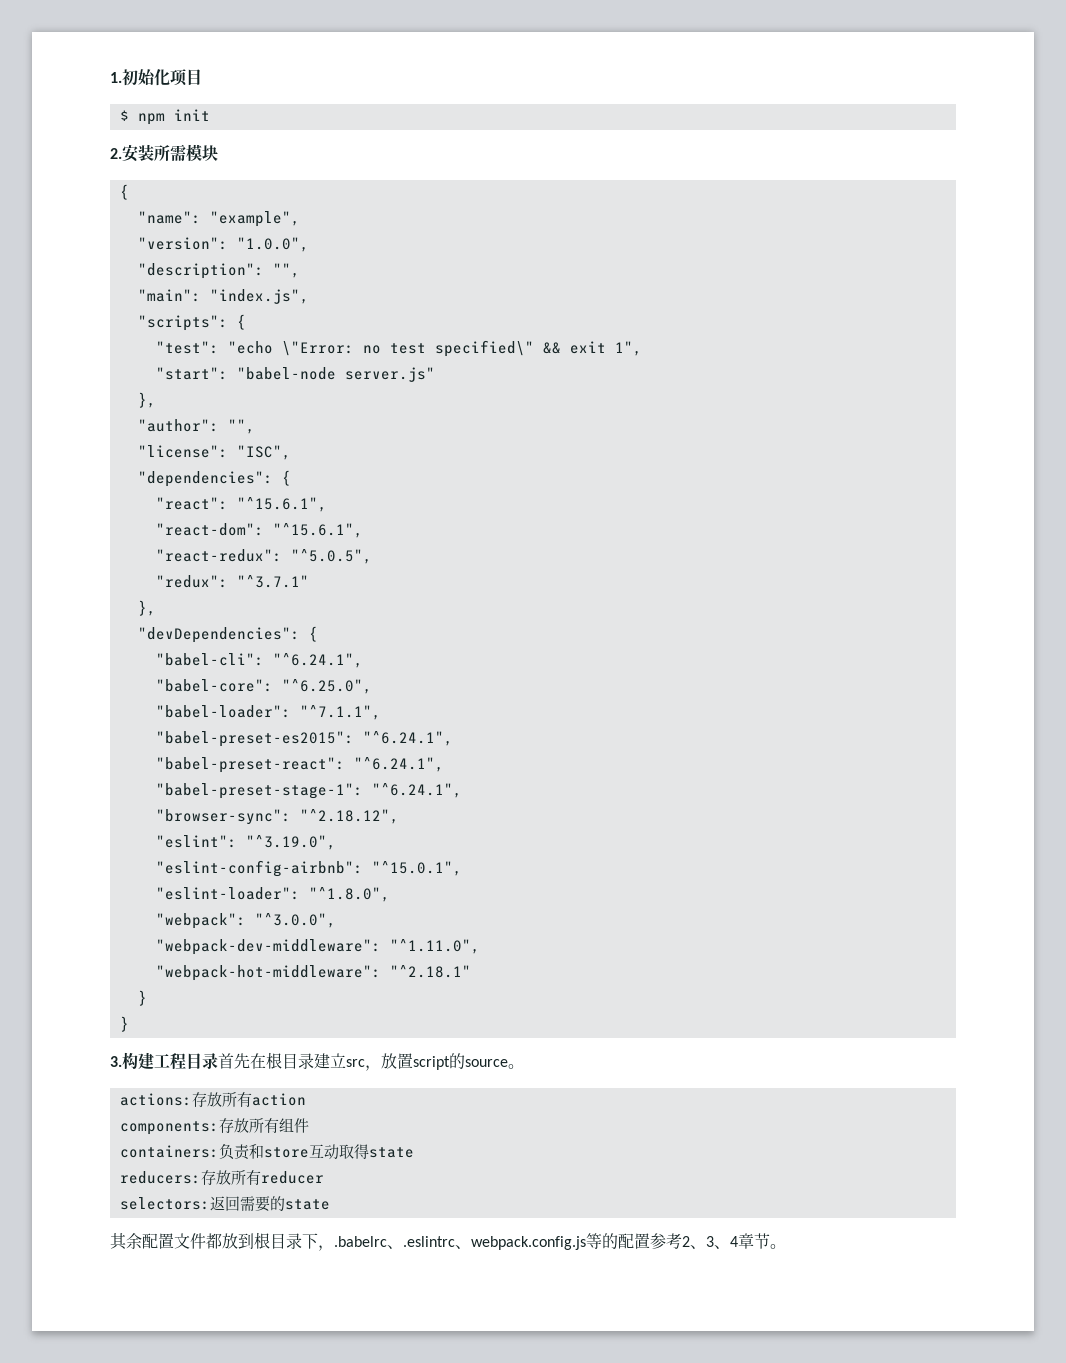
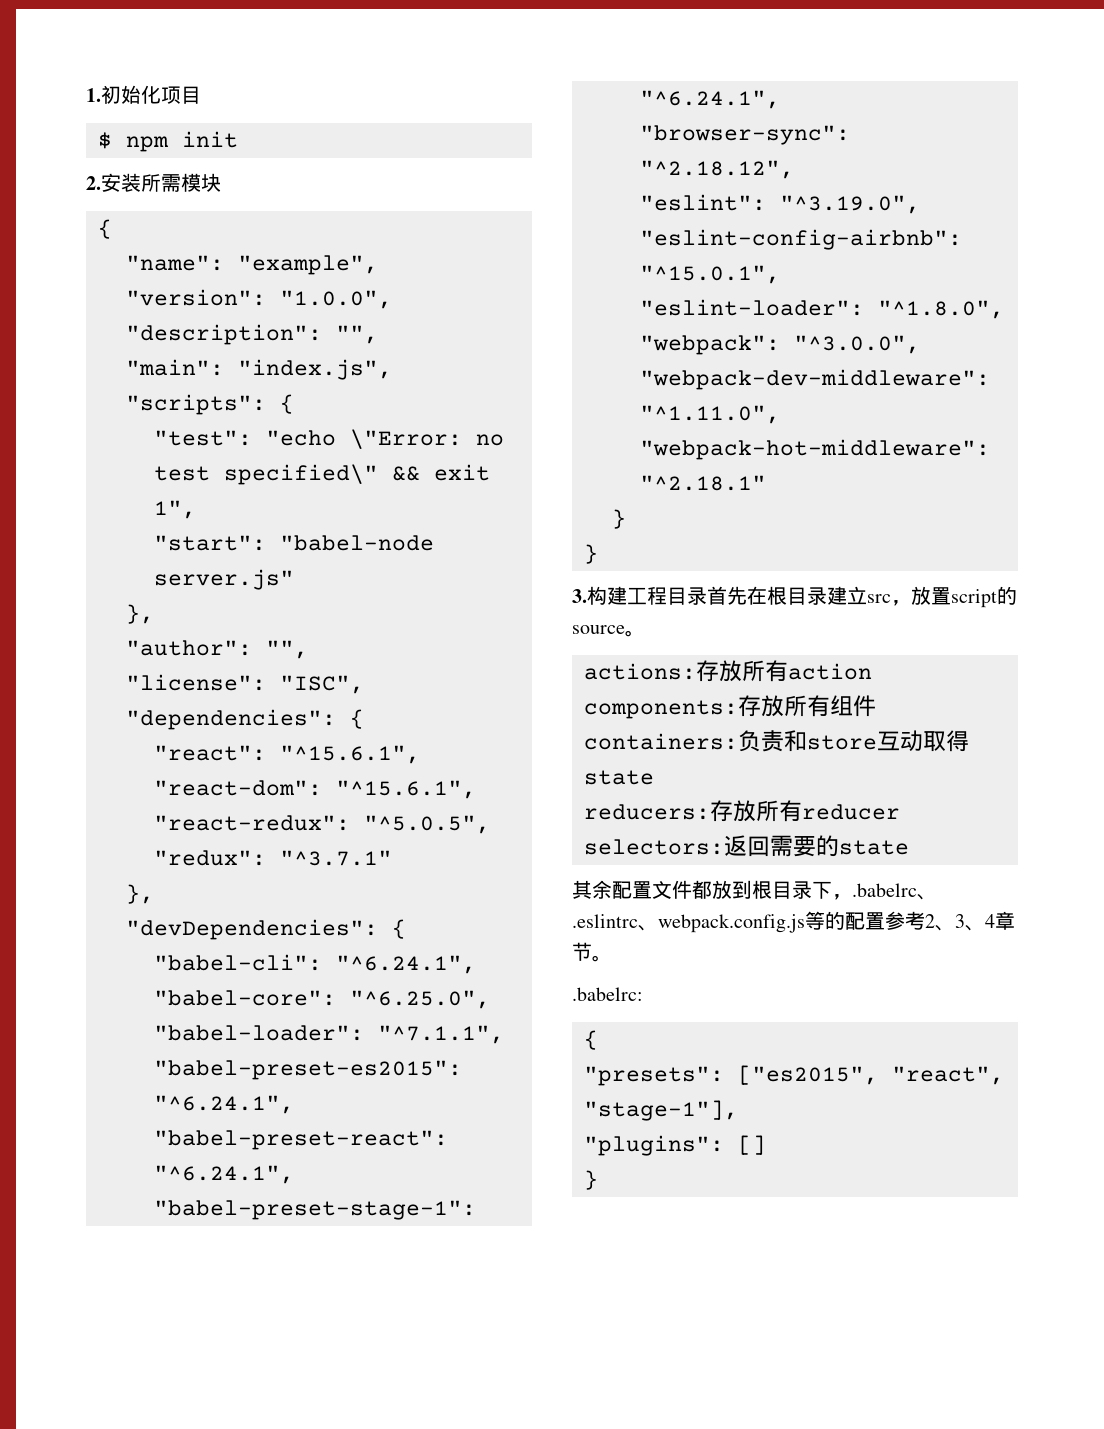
(786, 1246) none -> [572,987,643,1001] [584,1030,598,1050] [584,1065,1004,1086] [584,1100,738,1121] [584,1135,766,1156] [584,1170,598,1190] // .babelrc: // { // "presets": ["es2015", "react", "stage-1"], // "plugins": [] // }

